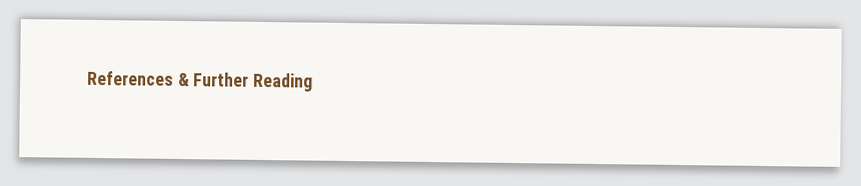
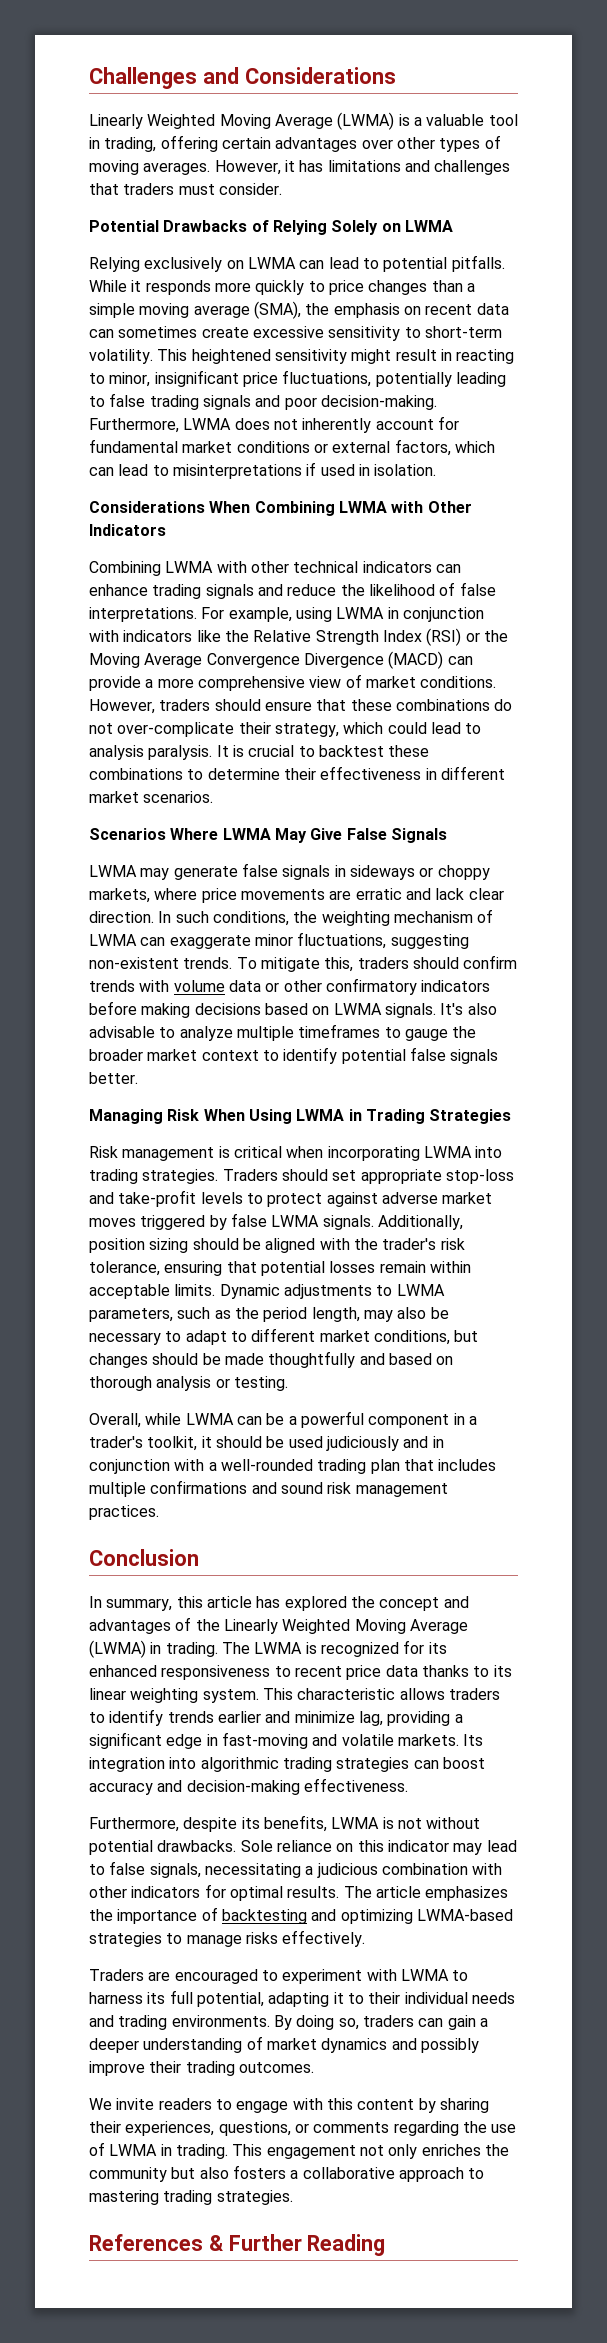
(87, 78) none -> [89,67,396,89] [89,112,518,130] [89,135,501,152] [89,160,511,175] [89,183,282,195] [89,220,453,235] [89,255,505,272] [89,280,475,295] [89,301,509,319] [89,326,502,341] [89,349,515,364] [89,370,506,387] [89,393,437,410] [89,416,459,433] [89,439,495,456] [89,462,437,479] [89,501,472,516] [89,524,166,536] [89,561,461,576] [89,582,496,599] [89,607,484,622] [89,628,508,646] [89,651,473,669] [89,674,497,691] [89,699,513,714] [89,722,482,737] [89,745,430,760] [89,766,505,780] [89,791,214,803] [89,828,447,843] [89,863,490,880] [89,888,504,903] [89,909,494,926] [89,932,469,949] [89,955,518,972] [89,978,491,995] [89,1001,497,1018] [89,1024,477,1041] [89,1047,499,1064] [89,1072,138,1084] [89,1109,512,1124] [89,1146,503,1161] [89,1169,514,1184] [89,1190,493,1207] [89,1213,463,1230] [89,1238,465,1253] [89,1261,471,1276] [89,1284,445,1299] [89,1307,449,1322] [89,1328,479,1345] [89,1351,454,1368] [89,1376,288,1391] [89,1411,477,1428] [89,1436,444,1451] [89,1459,497,1474] [89,1480,448,1497] [89,1505,159,1520] [89,1549,199,1566] [89,1596,469,1611] [89,1617,468,1634] [89,1640,447,1658] [89,1665,512,1680] [89,1688,500,1703] [89,1709,463,1726] [89,1732,484,1749] [89,1757,485,1772] [89,1778,408,1795] [89,1815,481,1832] [89,1840,517,1855] [89,1861,503,1878] [89,1884,509,1901] [89,1907,513,1924] [89,1930,366,1947] [89,1969,469,1984] [89,1990,515,2007] [89,2015,488,2030] [89,2036,479,2053] [89,2061,314,2076] [89,2098,489,2113] [89,2121,517,2136] [89,2142,509,2159] [89,2165,485,2182] [89,2190,293,2205] Challenges and Considerations // Linearly Weighted Moving Average (LWMA) is a valuable tool in trading, offering certain advantages over other types of moving averages. However, it has limitations and challenges that traders must consider. // Potential Drawbacks of Relying Solely on LWMA // Relying exclusively on LWMA can lead to potential pitfalls. While it responds more quickly to price changes than a simple moving average (SMA), the emphasis on recent data can sometimes create excessive sensitivity to short-term volatility. This heightened sensitivity might result in reacting to minor, insignificant price fluctuations, potentially leading to false trading signals and poor decision-making. Furthermore, LWMA does not inherently account for fundamental market conditions or external factors, which can lead to misinterpretations if used in isolation. // Considerations When Combining LWMA with Other Indicators // Combining LWMA with other technical indicators can enhance trading signals and reduce the likelihood of false interpretations. For example, using LWMA in conjunction with indicators like the Relative Strength Index (RSI) or the Moving Average Convergence Divergence (MACD) can provide a more comprehensive view of market conditions. However, traders should ensure that these combinations do not over-complicate their strategy, which could lead to analysis paralysis. It is crucial to backtest these combinations to determine their effectiveness in different market scenarios. // Scenarios Where LWMA May Give False Signals // LWMA may generate false signals in sideways or choppy markets, where price movements are erratic and lack clear direction. In such conditions, the weighting mechanism of LWMA can exaggerate minor fluctuations, suggesting non-existent trends. To mitigate this, traders should confirm trends with volume data or other confirmatory indicators before making decisions based on LWMA signals. It's also advisable to analyze multiple timeframes to gauge the broader market context to identify potential false signals better. // Managing Risk When Using LWMA in Trading Strategies // Risk management is critical when incorporating LWMA into trading strategies. Traders should set appropriate stop-loss and take-profit levels to protect against adverse market moves triggered by false LWMA signals. Additionally, position sizing should be aligned with the trader's risk tolerance, ensuring that potential losses remain within acceptable limits. Dynamic adjustments to LWMA parameters, such as the period length, may also be necessary to adapt to different market conditions, but changes should be made thoughtfully and based on thorough analysis or testing. // Overall, while LWMA can be a powerful component in a trader's toolkit, it should be used judiciously and in conjunction with a well-rounded trading plan that includes multiple confirmations and sound risk management practices. // Conclusion // In summary, this article has explored the concept and advantages of the Linearly Weighted Moving Average (LWMA) in trading. The LWMA is recognized for its enhanced responsiveness to recent price data thanks to its linear weighting system. This characteristic allows traders to identify trends earlier and minimize lag, providing a significant edge in fast-moving and volatile markets. Its integration into algorithmic trading strategies can boost accuracy and decision-making effectiveness. // Furthermore, despite its benefits, LWMA is not without potential drawbacks. Sole reliance on this indicator may lead to false signals, necessitating a judicious combination with other indicators for optimal results. The article emphasizes the importance of backtesting and optimizing LWMA-based strategies to manage risks effectively. // Traders are encouraged to experiment with LWMA to harness its full potential, adapting it to their individual needs and trading environments. By doing so, traders can gain a deeper understanding of market dynamics and possibly improve their trading outcomes. // We invite readers to engage with this content by sharing their experiences, questions, or comments regarding the use of LWMA in trading. This engagement not only enriches the community but also fosters a collaborative approach to mastering trading strategies. //

